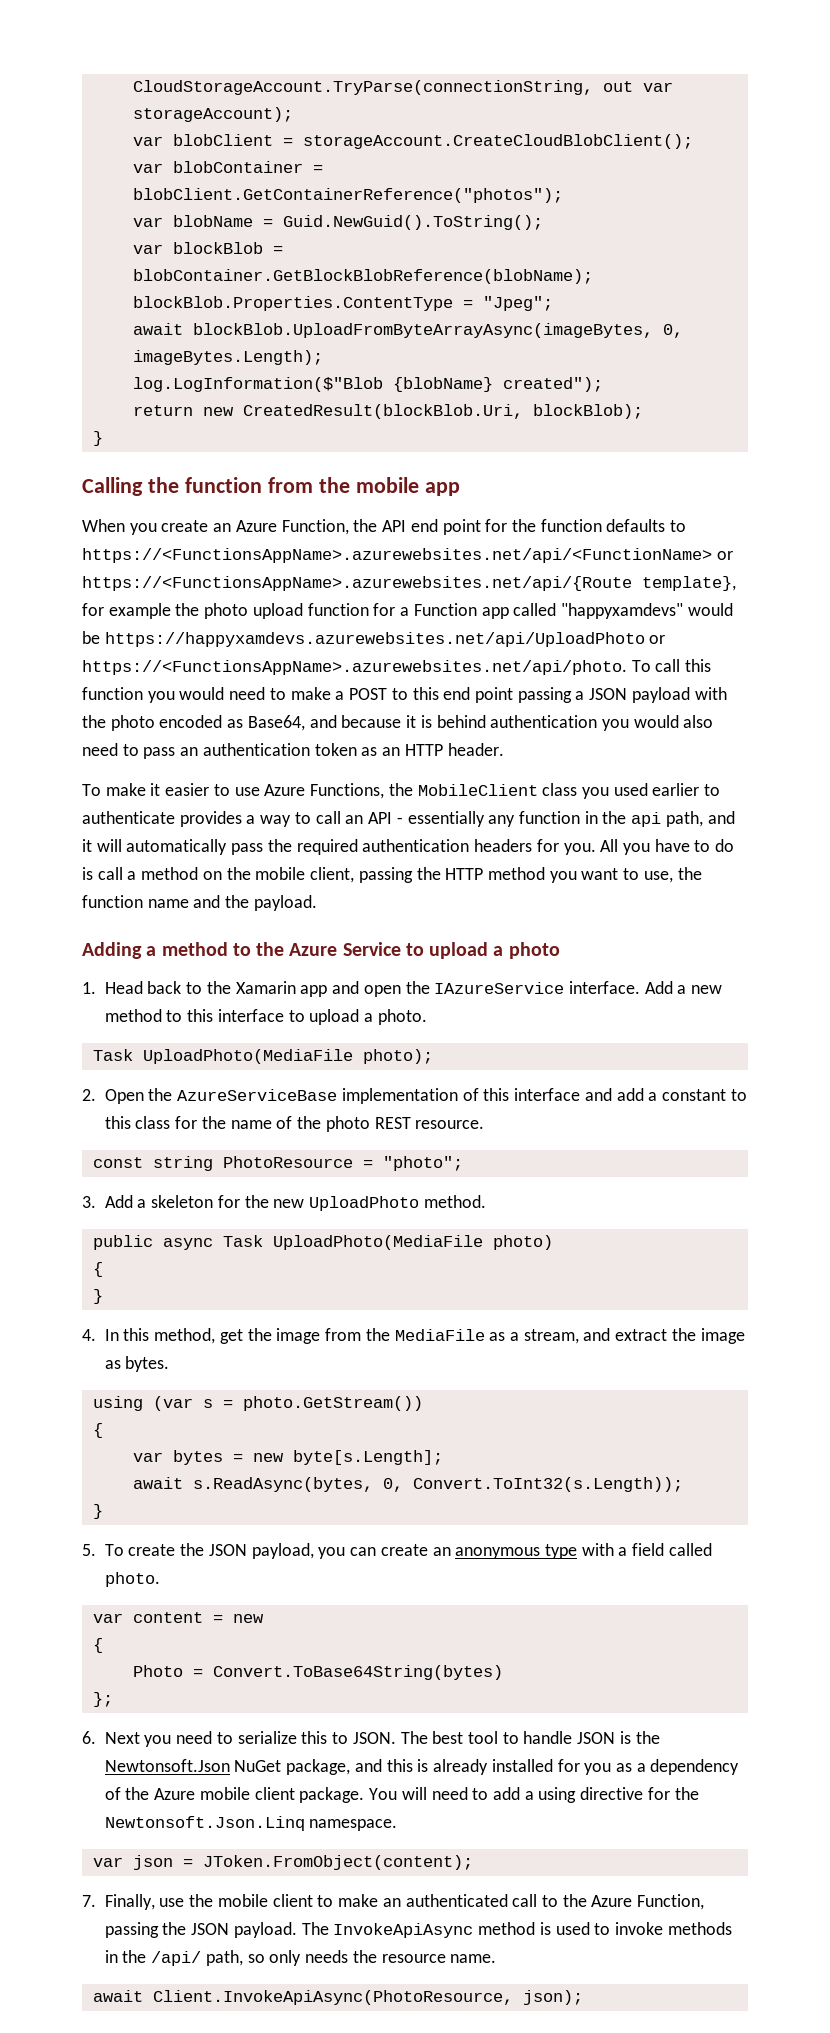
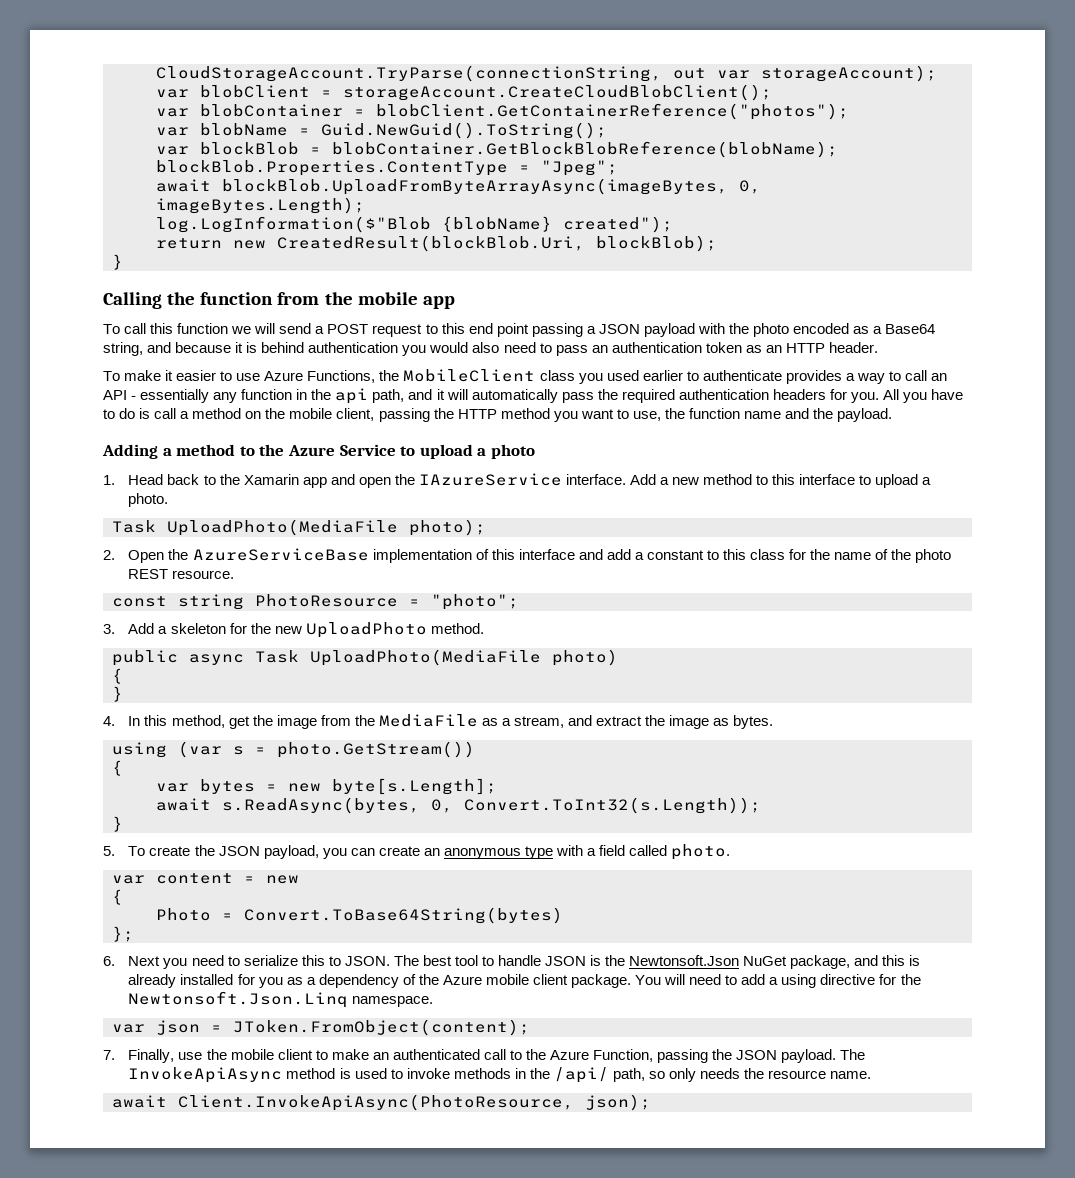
[82,519,687,535] [82,548,733,563] [82,576,736,591] [82,603,733,619] [82,631,666,647] [82,659,712,675] [82,687,331,703] When you create an Azure Function, the API end point for the function defaults to https://<FunctionsAppName>.azurewebsites.net/api/<FunctionName> or https://<FunctionsAppName>.azurewebsites.net/api/{Route template}, for example the photo upload function for a Function app called "happyxamdevs" would be https://happyxamdevs.azurewebsites.net/api/UploadPhoto or https://<FunctionsAppName>.azurewebsites.net/api/photo. To call this function you would need to make -> [103,323,312,334] To call this function we will send
(388, 694) none -> [372,324,423,337] request
[247,715,305,731] Base64, -> [873,324,936,334] [103,342,143,356] a Base64 string,

